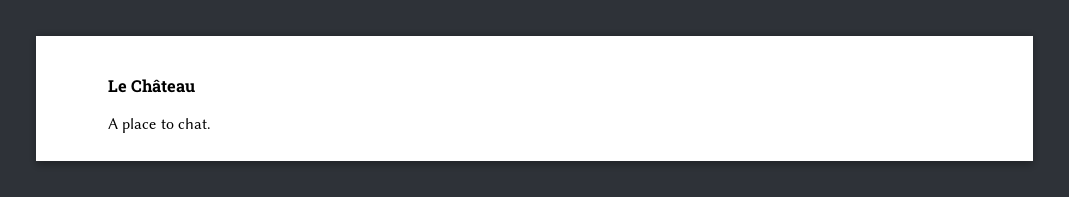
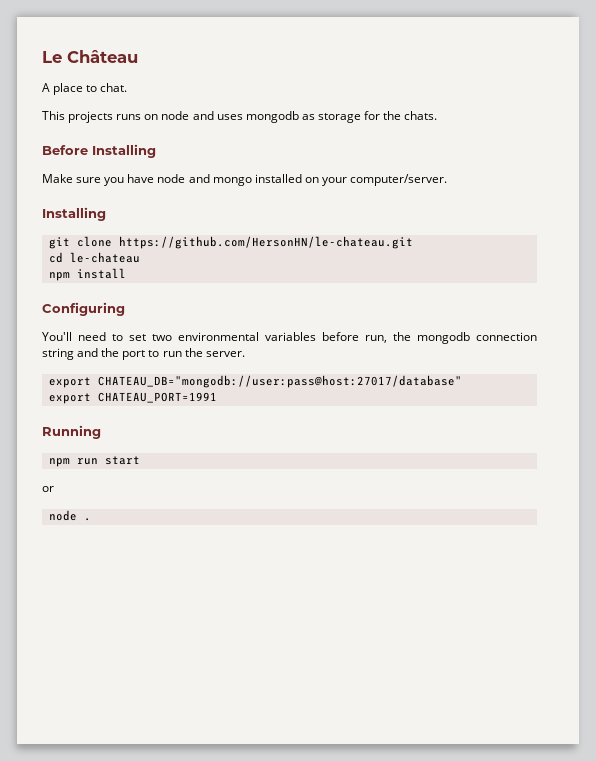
(211, 123) none -> [42,111,438,123] [42,144,156,158] [42,174,448,186] [42,207,106,221] [48,236,413,249] [48,252,140,263] [48,268,126,281] [42,302,125,316] [42,332,537,344] [42,348,245,360] [48,375,462,388] [48,392,217,404] [42,425,101,439] [48,456,140,467] [42,486,54,492] [48,510,91,521] // This projects runs on node and uses mongodb as storage for the chats. // Before Installing // Make sure you have node and mongo installed on your computer/server. // Installing // git clone https://github.com/HersonHN/le-chateau.git // cd le-chateau // npm install // Configuring // You'll need to set two environmental variables before run, the mongodb connection string and the port to run the server. // export CHATEAU_DB="mongodb://user:pass@host:27017/database" // export CHATEAU_PORT=1991 // Running // npm run start // or // node .

